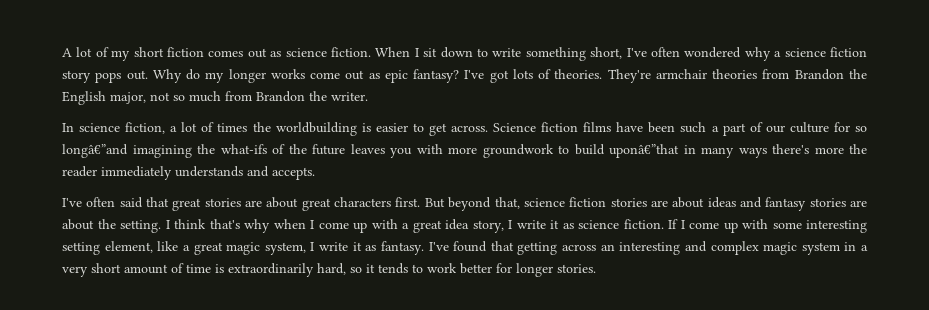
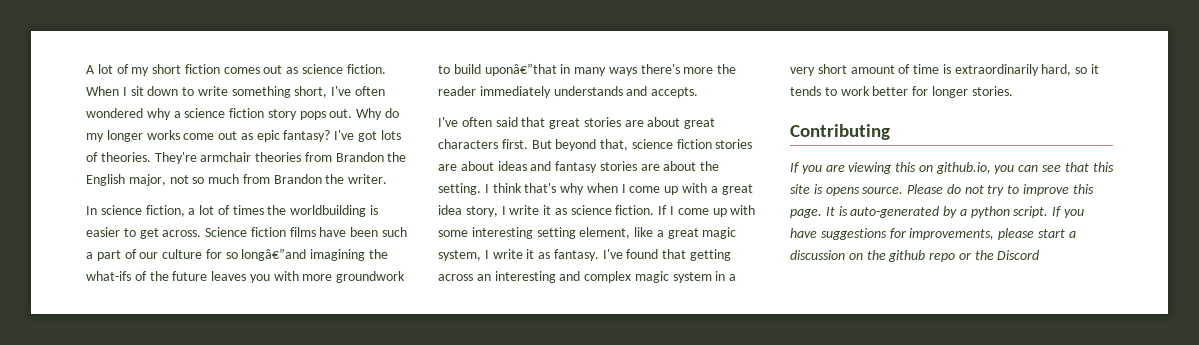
(596, 268) none -> [790,124,890,140] [790,162,1114,174] [790,184,1094,196] [790,206,1085,218] [790,228,1076,240] [790,250,1040,262] // Contributing // If you are viewing this on github.io, you can see that this site is opens source. Please do not try to improve this page. It is auto-generated by a python script. If you have suggestions for improvements, please start a discussion on the github repo or the Discord

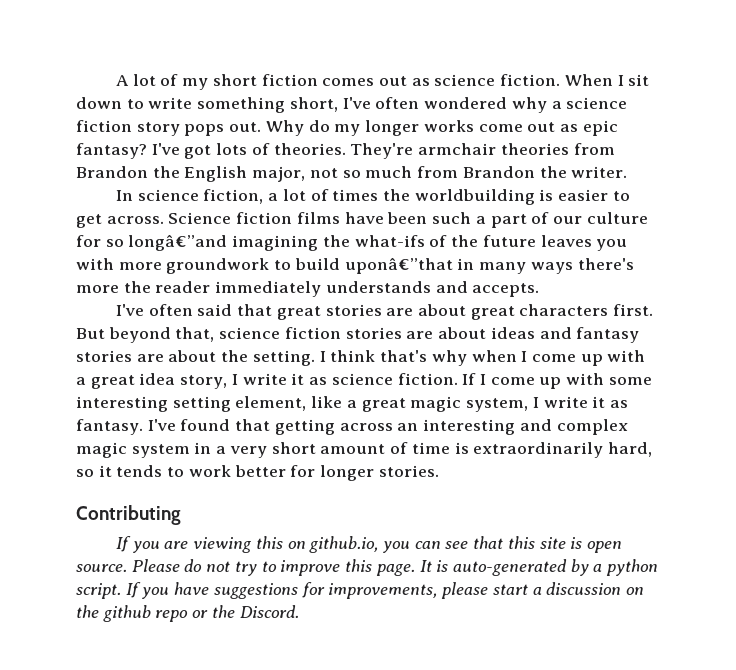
[825,187,860,196] opens -> [587,541,623,553] open
[997,250,1040,260] Discord -> [239,605,299,618] Discord.

